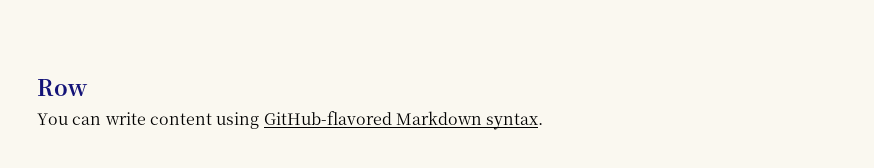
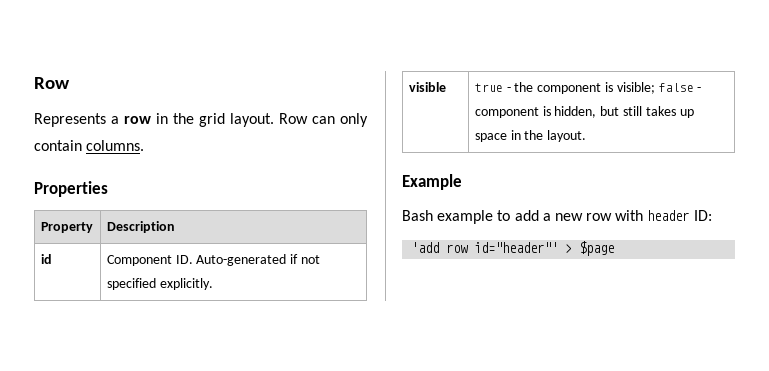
[37,111,544,130] You can write content using GitHub-flavored Markdown syntax. -> [34,113,368,127] [34,140,145,151] [34,181,108,197] [40,222,93,233] [106,221,175,233] [40,254,52,264] [106,254,320,266] [106,278,213,290] [408,82,446,92] [474,82,702,94] [474,106,694,118] [474,130,587,142] [402,174,462,190] [402,210,712,224] [411,241,615,256] Represents a row in the grid layout. Row can only contain columns. // Properties // Property | Description // id | Component ID. Auto-generated if not specified explicitly. // visible | true - the component is visible; false - component is hidden, but still takes up space in the layout. // Example // Bash example to add a new row with header ID: // 'add row id="header"' > $page

